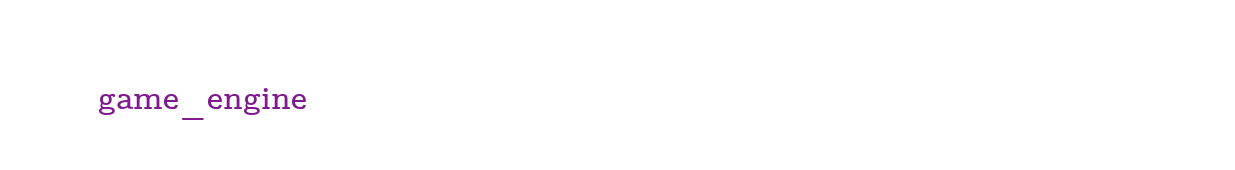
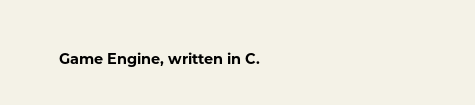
[98,88,307,120] game_engine -> [59,52,260,67] Game Engine, written in C.

